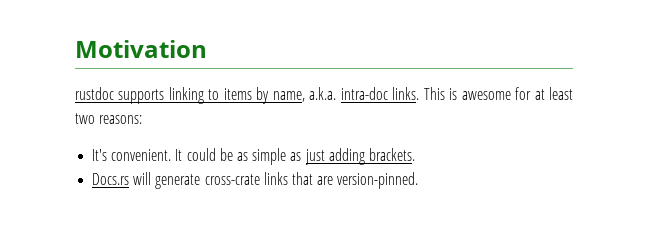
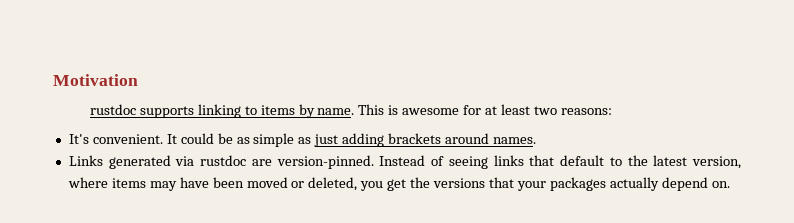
[272,87,420,102] name, a.k.a. intra-doc links. -> [317,108,355,115] name.
[368,148,415,161] [92,172,419,189] brackets. // Docs.rs will generate cross-crate links that are version-pinned. -> [388,133,536,144] [68,155,742,169] [67,177,730,191] brackets around names. // Links generated via rustdoc are version-pinned. Instead of seeing links that default to the latest version, where items may have been moved or deleted, you get the versions that your packages actually depend on.

